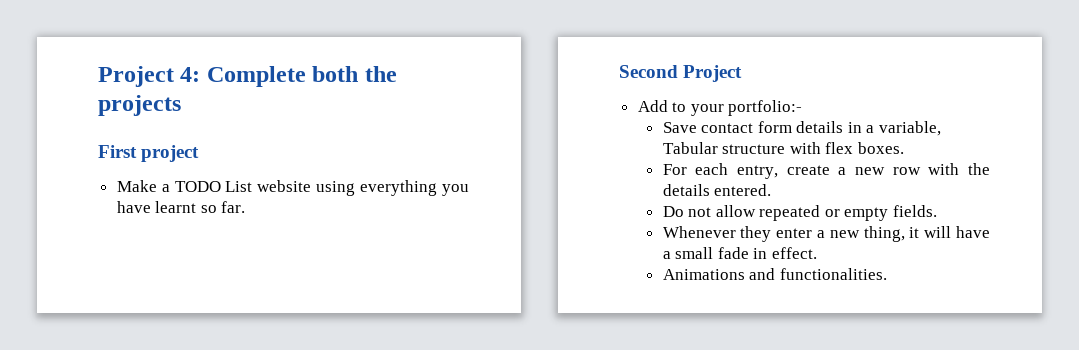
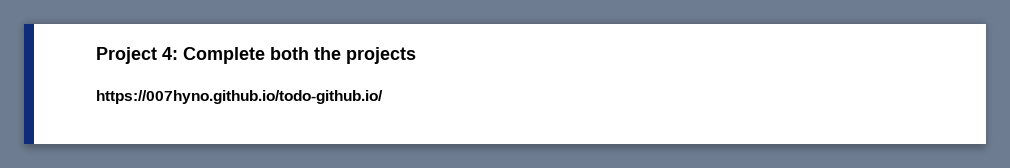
[98,145,200,162] [116,180,469,196] [116,201,246,213] [619,65,743,82] [637,100,803,116] [662,121,942,136] [662,142,904,154] [662,163,990,179] [662,184,772,196] [662,205,938,221] [662,226,990,242] [662,247,817,259] [662,268,887,280] First project // Make a TODO List website using everything you have learnt so far. // Second Project // Add to your portfolio:- // Save contact form details in a variable, Tabular structure with flex boxes. // For each entry, create a new row with the details entered. // Do not allow repeated or empty fields. // Whenever they enter a new thing, it will have a small fade in effect. // Animations and functionalities. -> [96,90,383,104] https://007hyno.github.io/todo-github.io/

